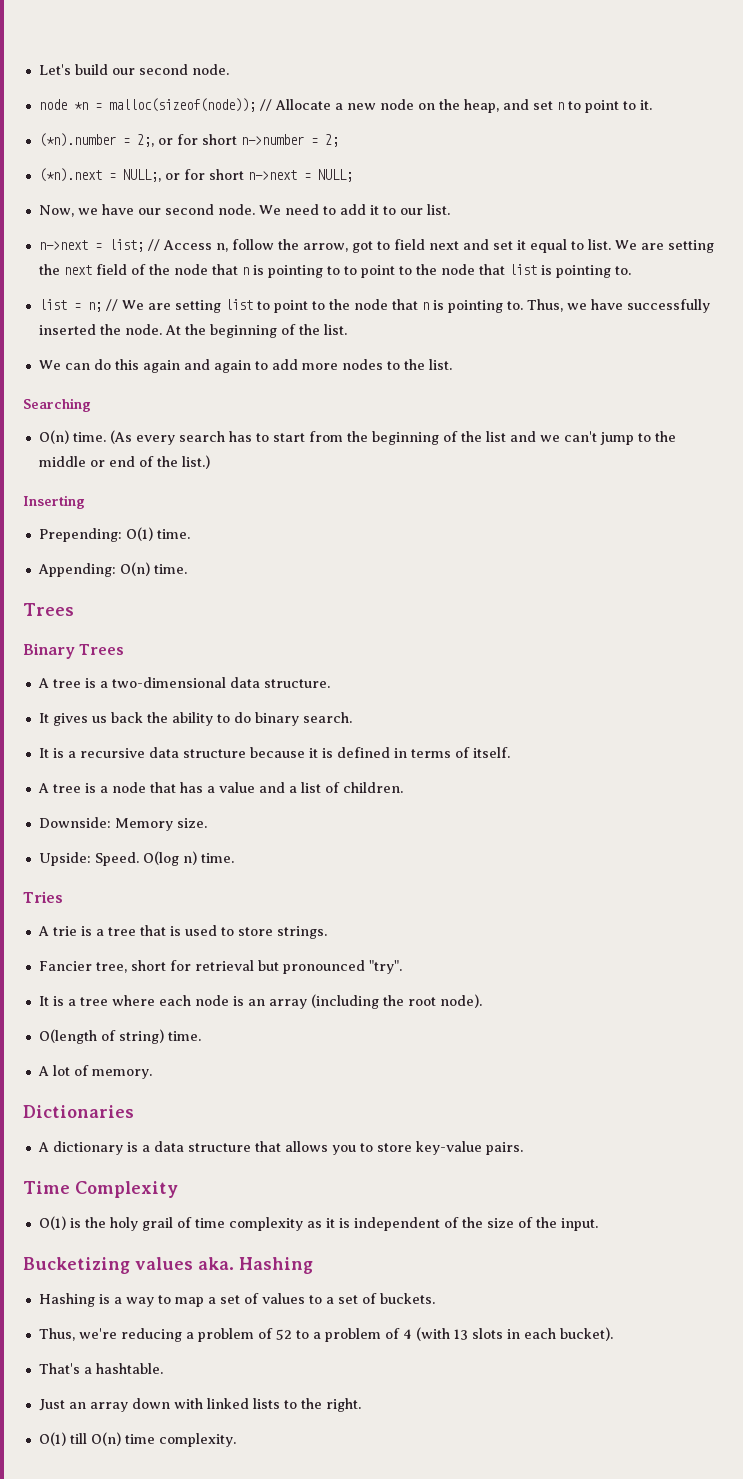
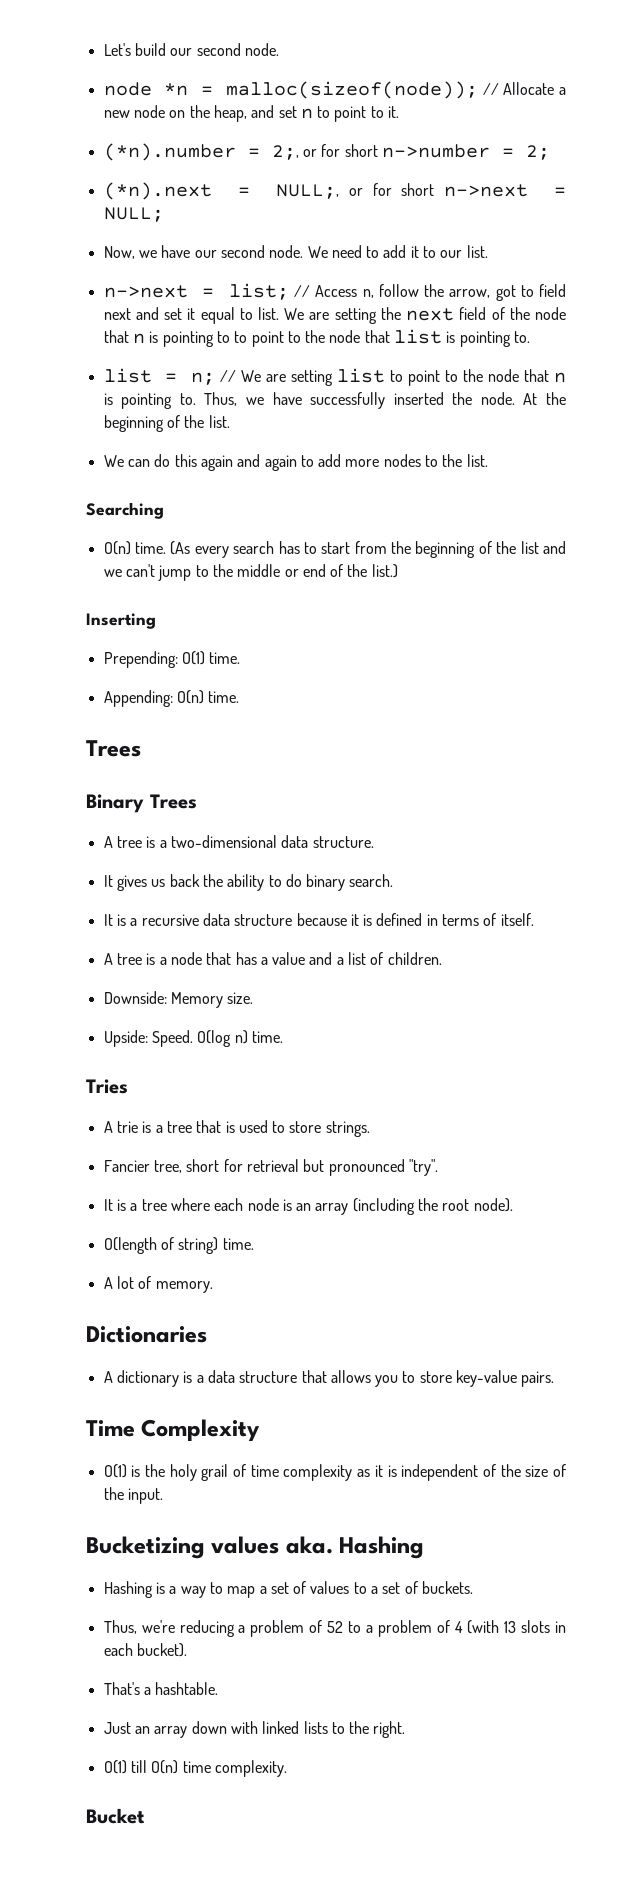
(236, 1440) none -> [86,1808,145,1824] // Bucket

